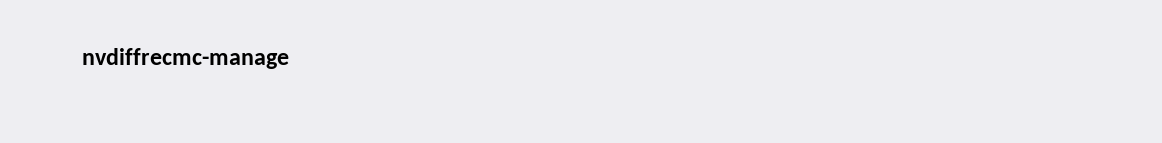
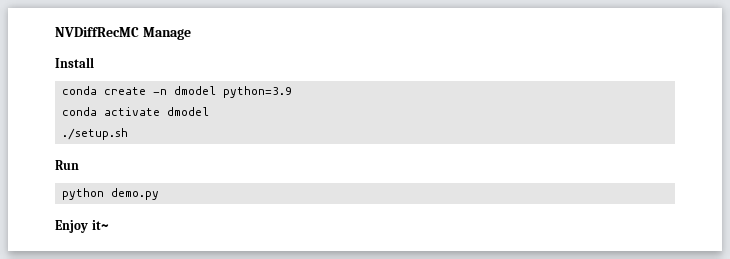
[82,48,289,69] nvdiffrecmc-manage -> [55,27,191,40] [55,57,94,68] [62,86,293,98] [62,107,210,116] [62,128,129,140] [55,160,79,170] [62,188,160,200] [55,220,109,233] NVDiffRecMC Manage // Install // conda create -n dmodel python=3.9 // conda activate dmodel // ./setup.sh // Run // python demo.py // Enjoy it~

